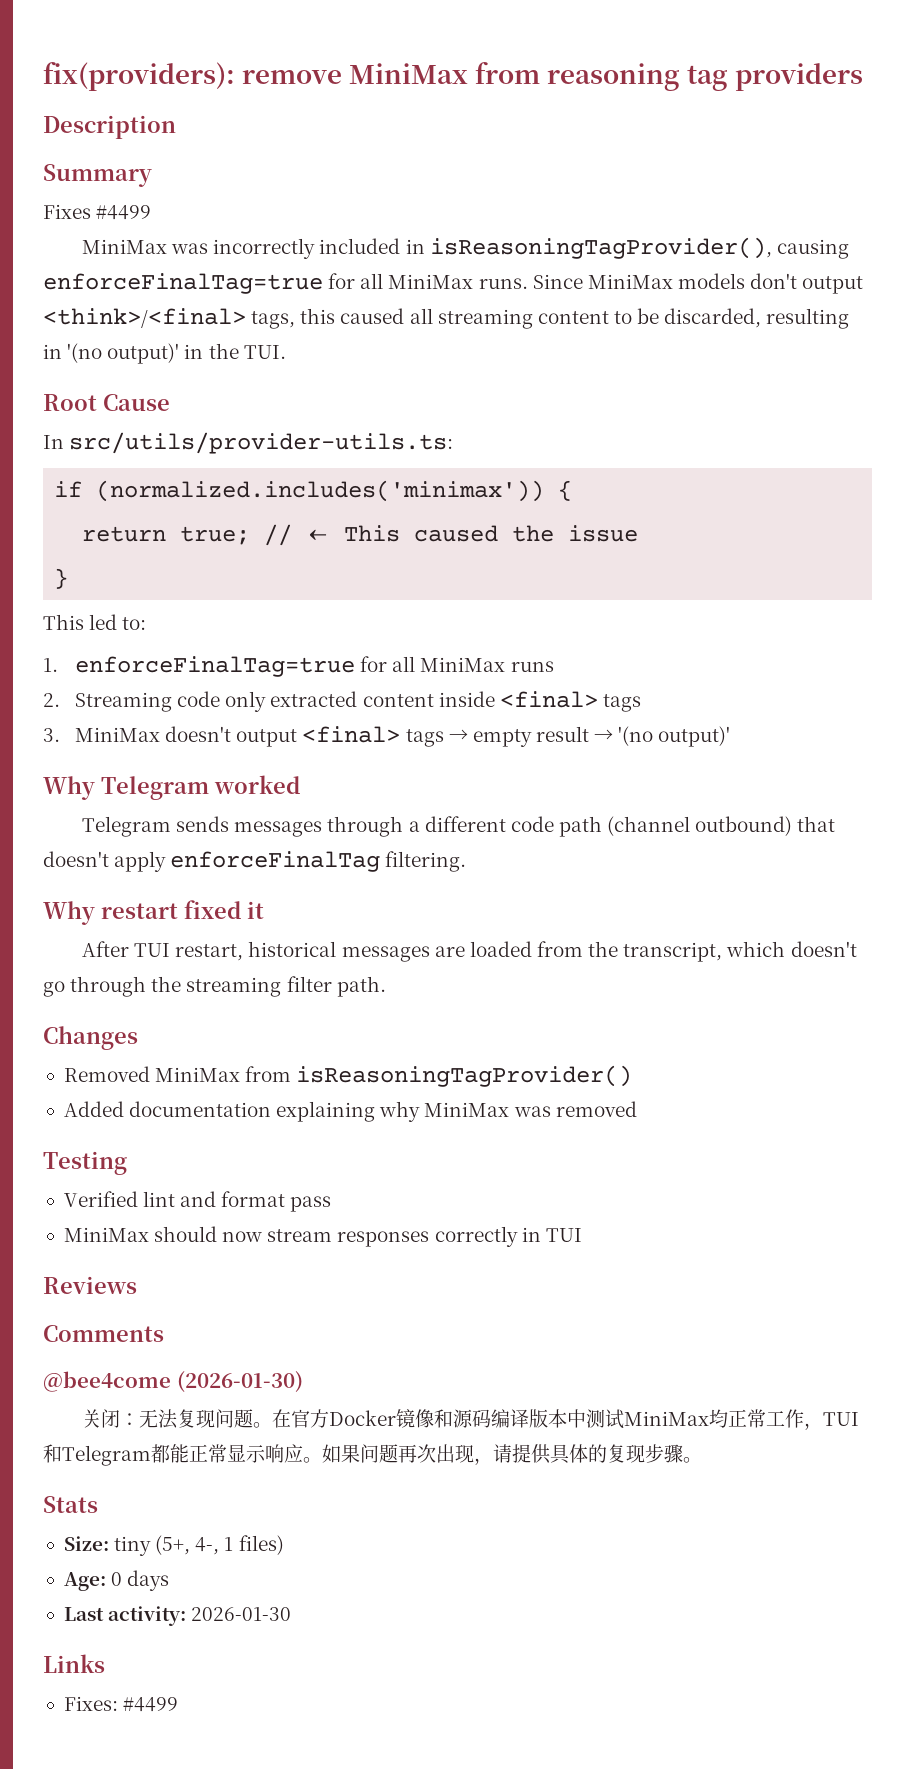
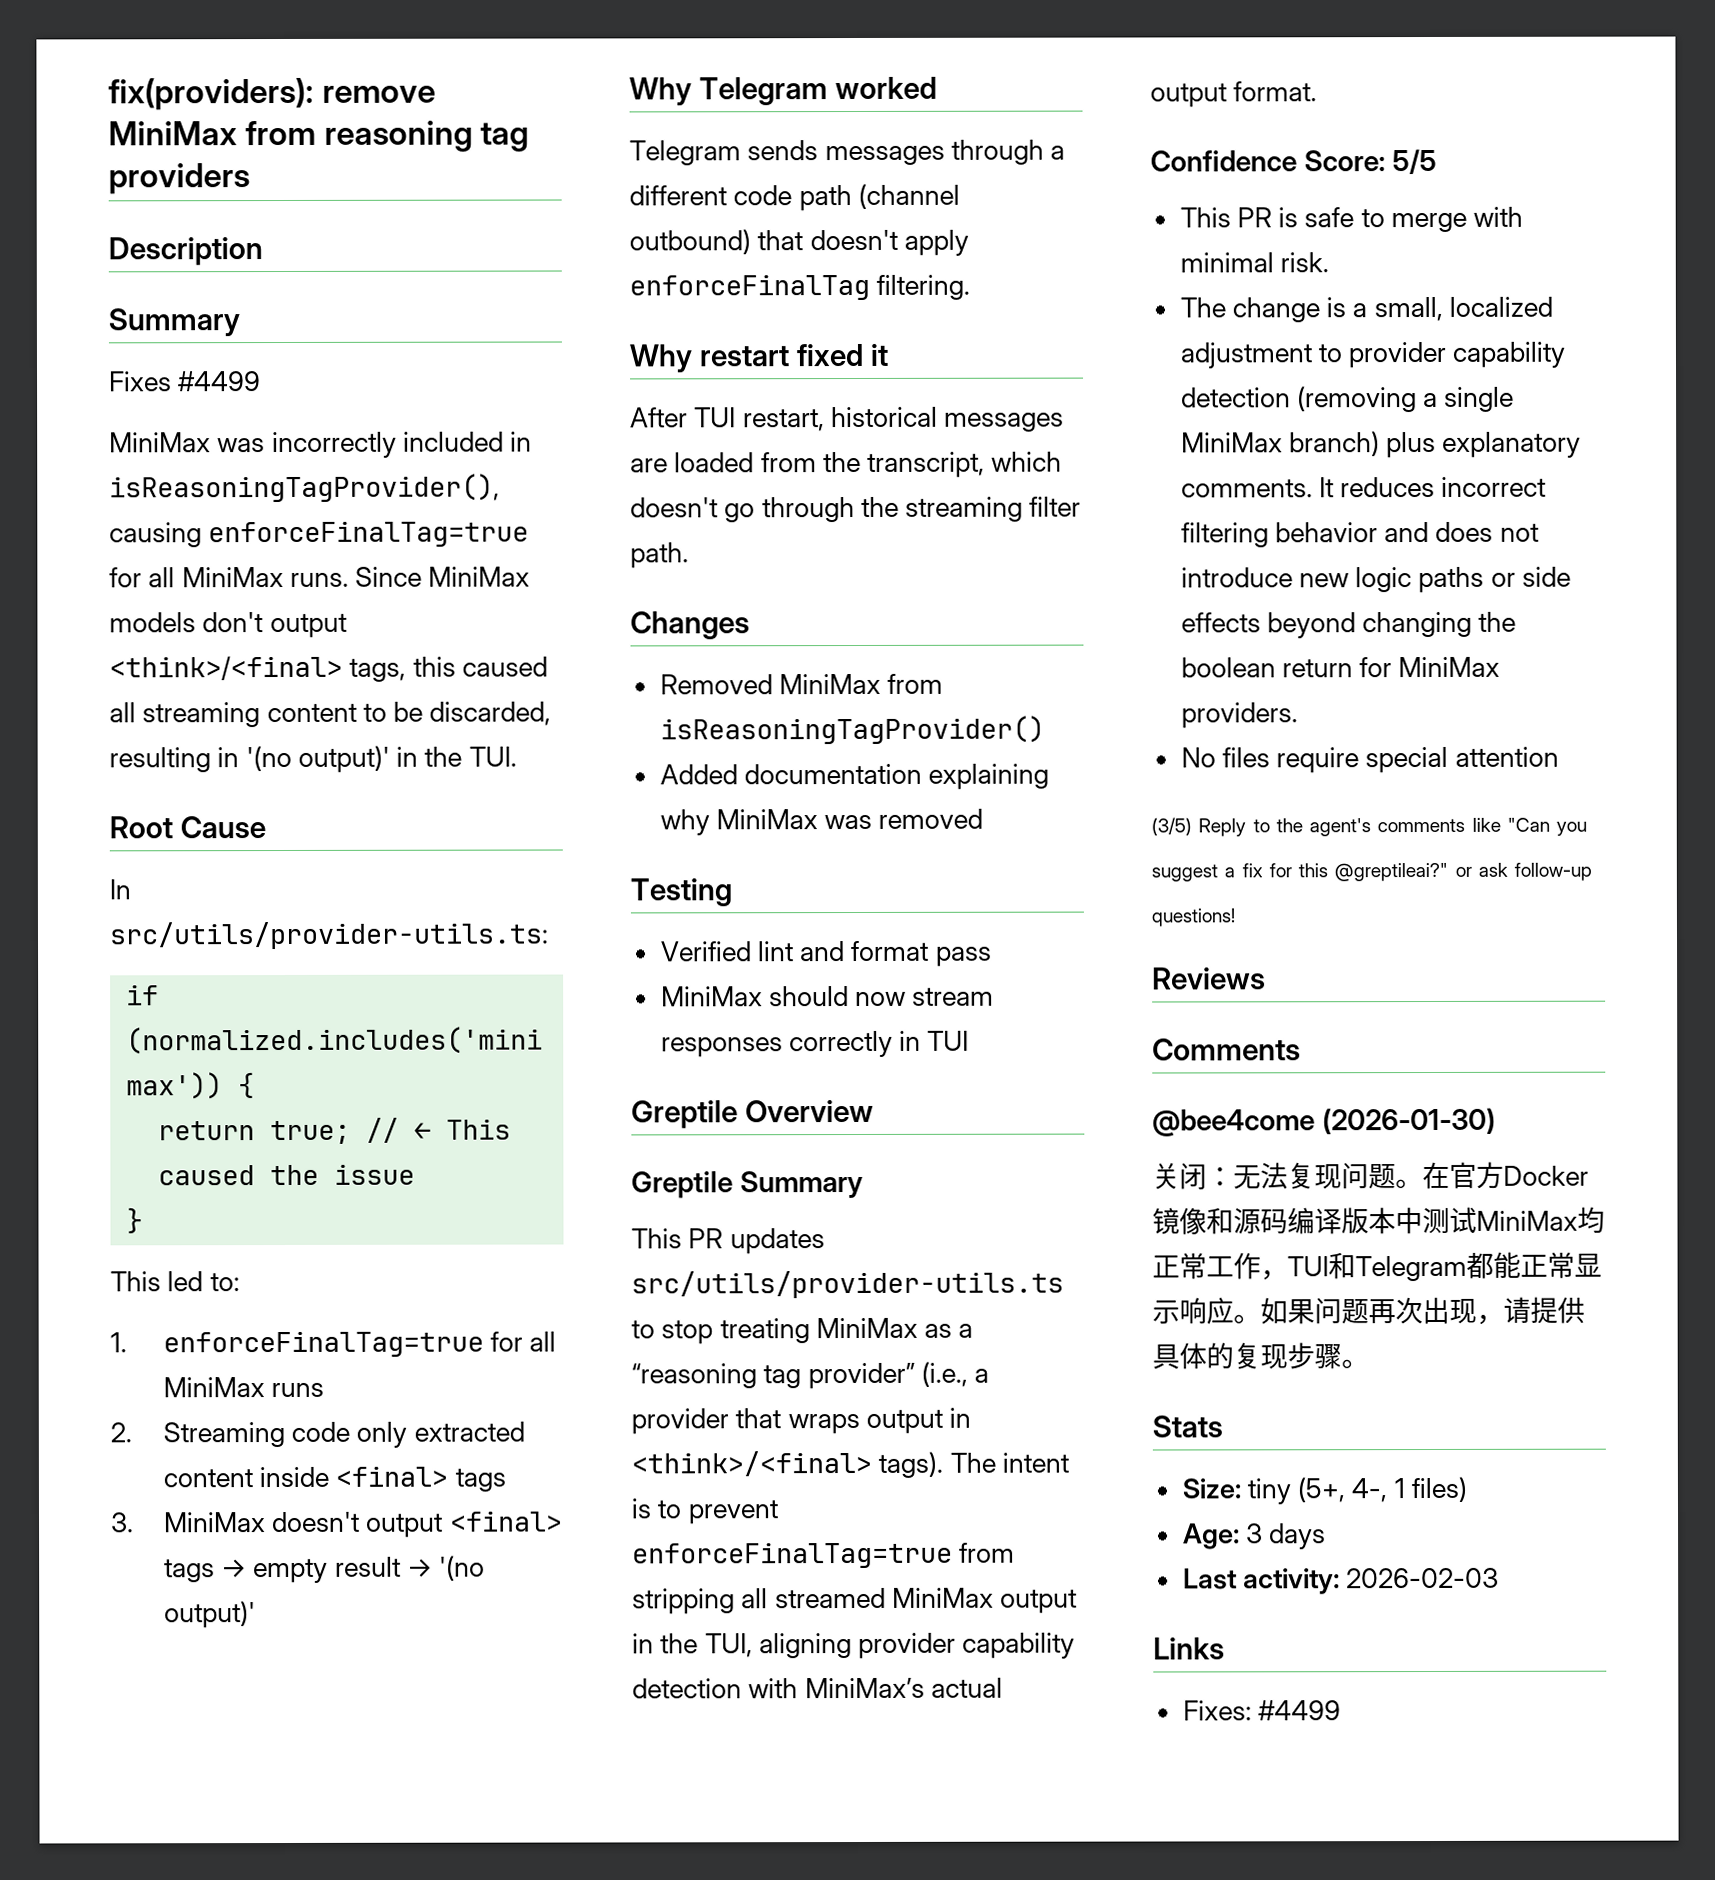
(582, 1235) none -> [631,1099,874,1129] [631,1170,863,1199] [631,1228,825,1255] [631,1270,1064,1299] [631,1317,974,1345] [631,1361,990,1390] [631,1407,972,1435] [631,1450,1069,1478] [631,1498,779,1525] [632,1542,1016,1569] [632,1587,1078,1615] [632,1632,1076,1659] [632,1677,1003,1699] [1150,81,1318,108] [1150,148,1438,175] [1179,206,1524,233] [1179,252,1329,273] [1179,296,1553,323] [1179,341,1567,369] [1180,386,1515,413] [1180,431,1582,459] [1180,476,1547,498] [1180,521,1539,548] [1180,566,1571,594] [1180,611,1517,639] [1180,656,1501,678] [1180,702,1298,729] [1180,746,1559,774] [1151,817,1588,837] [1151,862,1593,882] [1151,908,1235,927] // Greptile Overview // Greptile Summary // This PR updates src/utils/provider-utils.ts to stop treating MiniMax as a “reasoning tag provider” (i.e., a provider that wraps output in <think>/<final> tags). The intent is to prevent enforceFinalTag=true from stripping all streamed MiniMax output in the TUI, aligning provider capability detection with MiniMax’s actual output format. // Confidence Score: 5/5 // This PR is safe to merge with minimal risk. // The change is a small, localized adjustment to provider capability detection (removing a single MiniMax branch) plus explanatory comments. It reduces incorrect filtering behavior and does not introduce new logic paths or side effects beyond changing the boolean return for MiniMax providers. // No files require special attention // (3/5) Reply to the agent's comments like "Can you suggest a fix for this @greptileai?" or ask follow-up questions!
[111,1572,123,1586] 0 -> [1245,1523,1263,1544] 3
[191,1607,292,1621] 2026-01-30 -> [1346,1567,1500,1589] 2026-02-03

